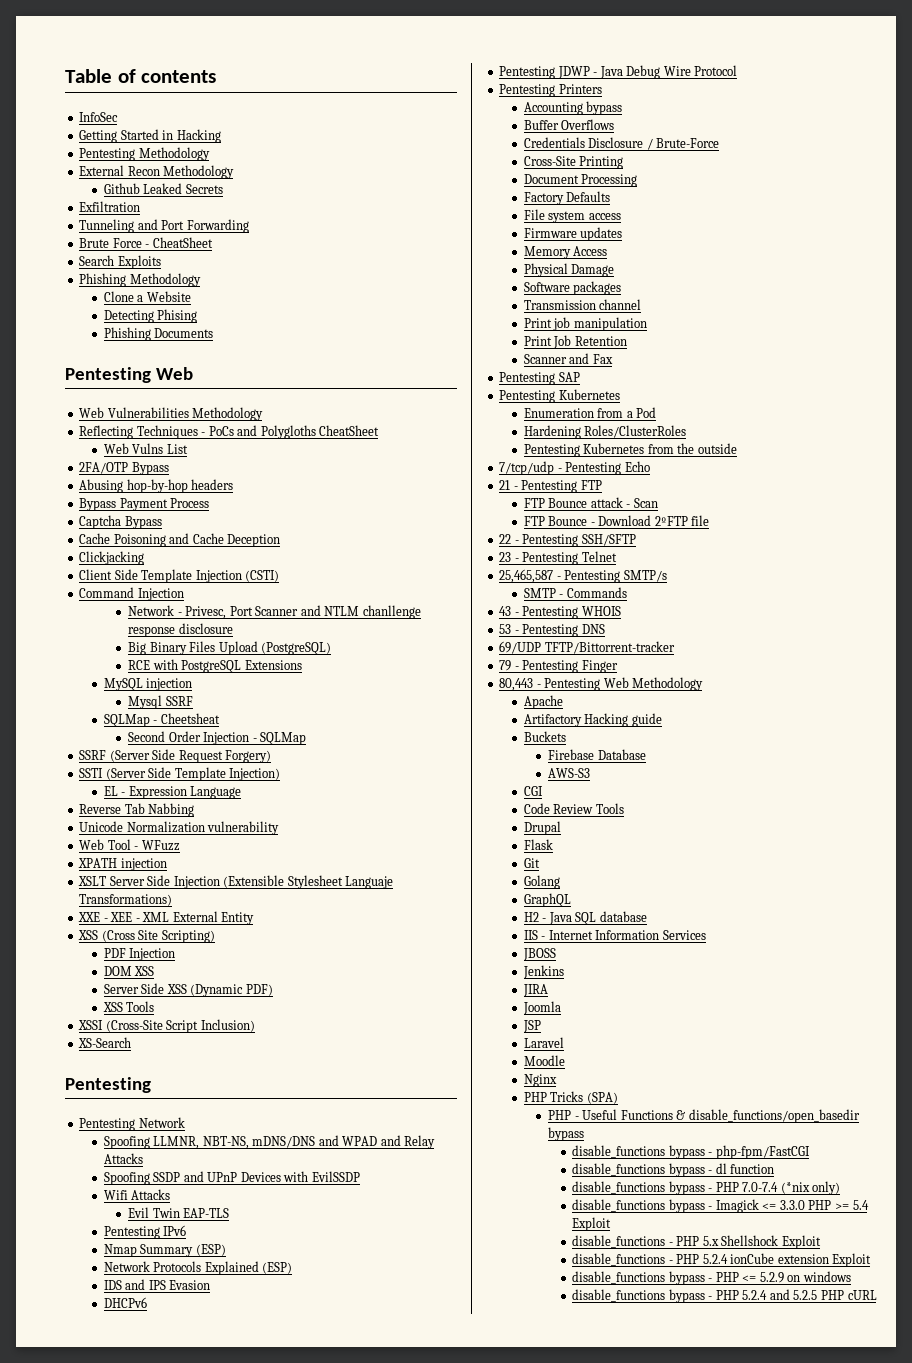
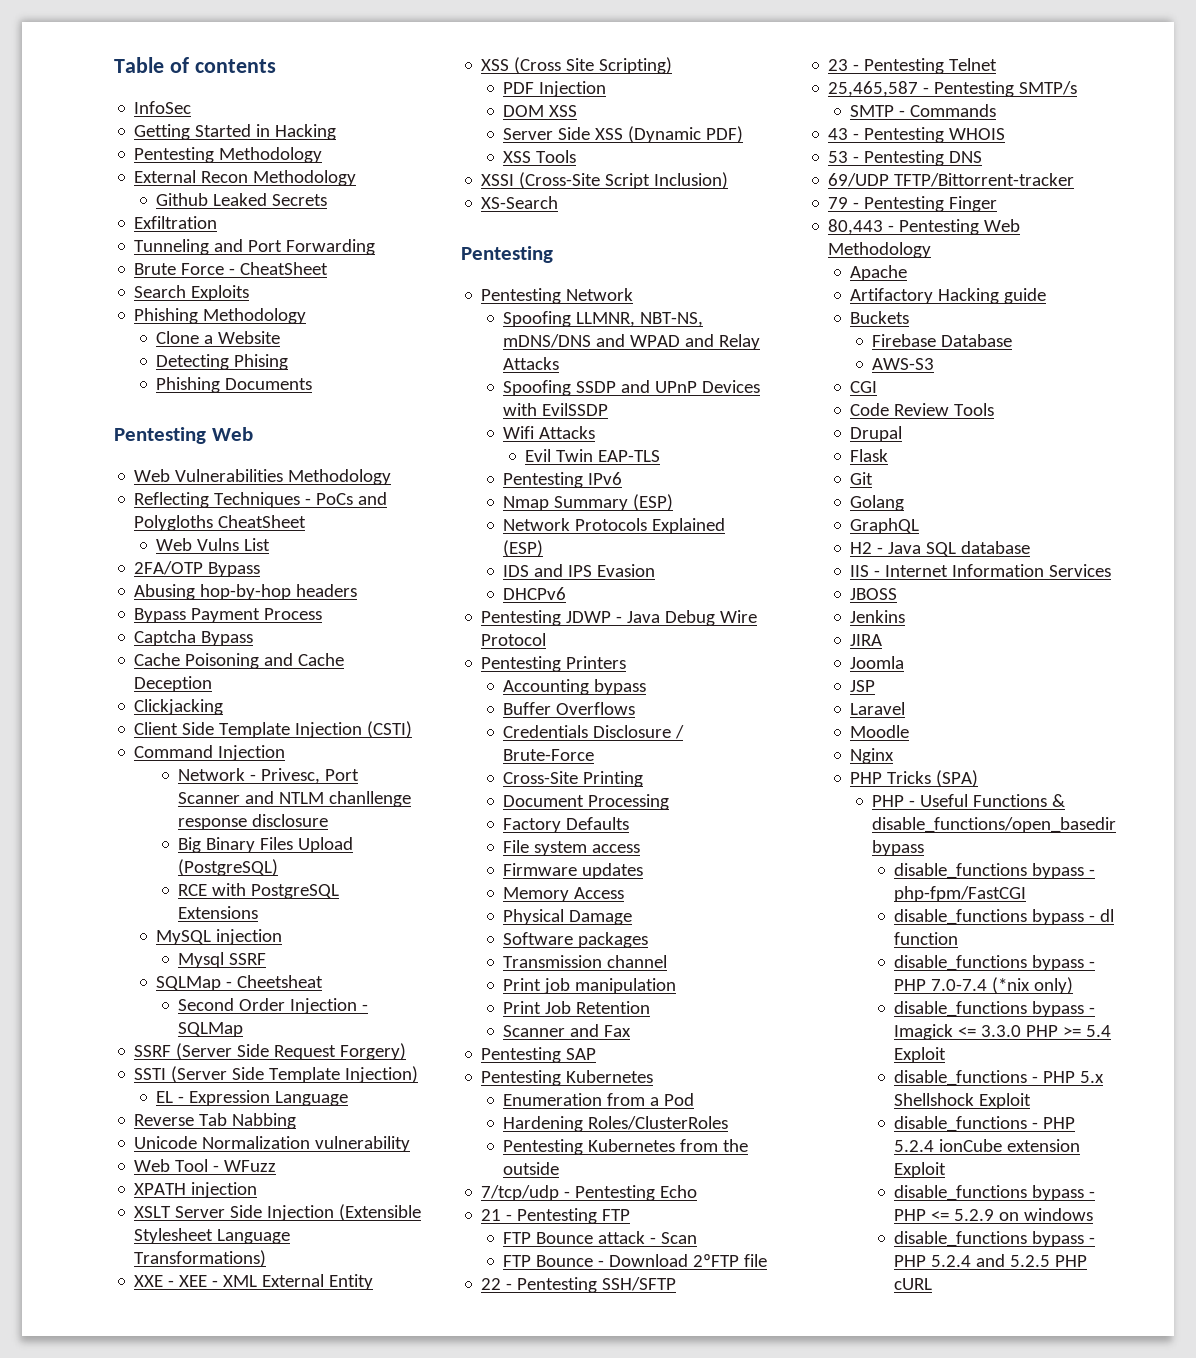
[345,876,394,889] Languaje -> [217,1229,291,1244] Language

